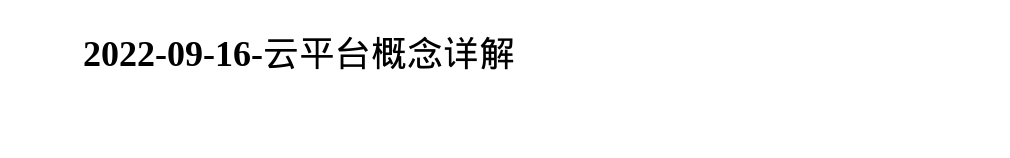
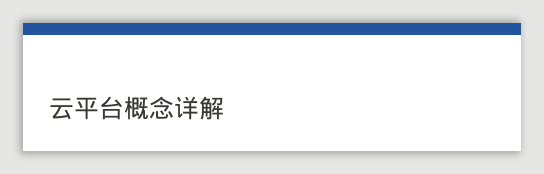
[83,42,263,66] 2022-09-16- -> (49, 109) none

